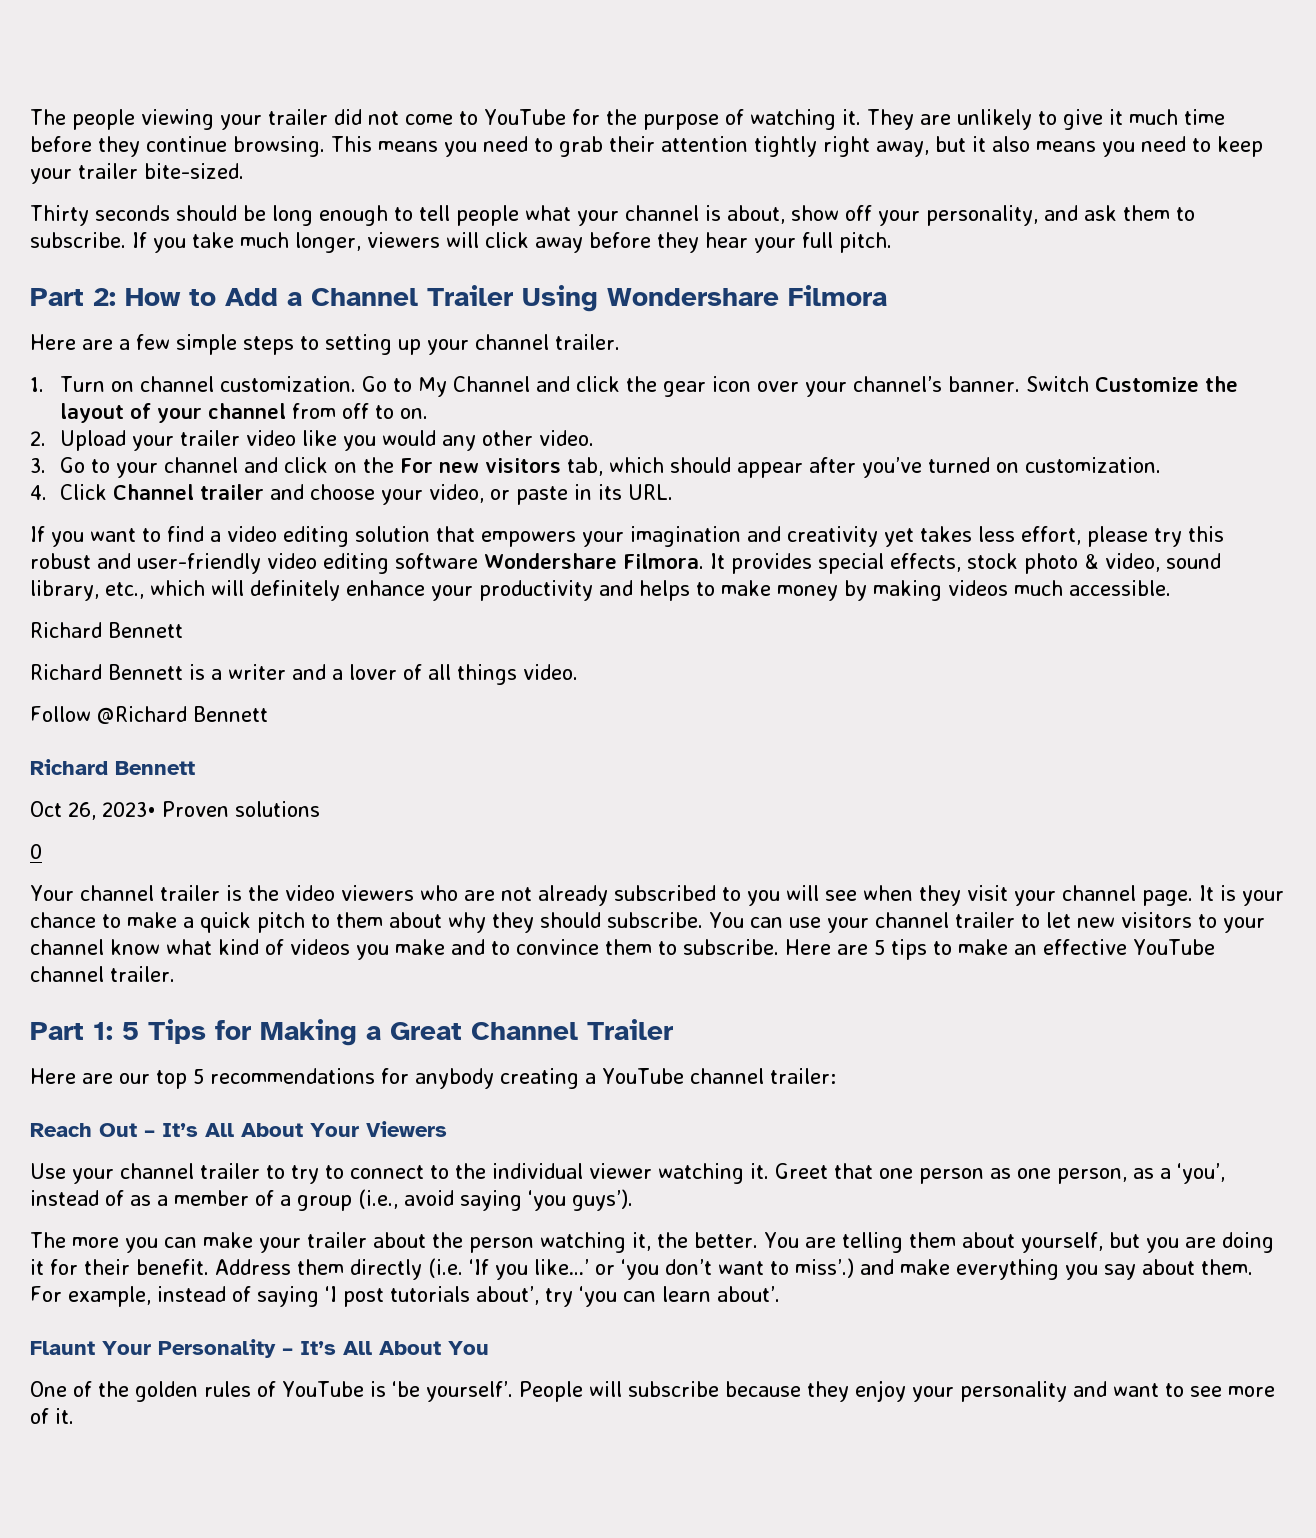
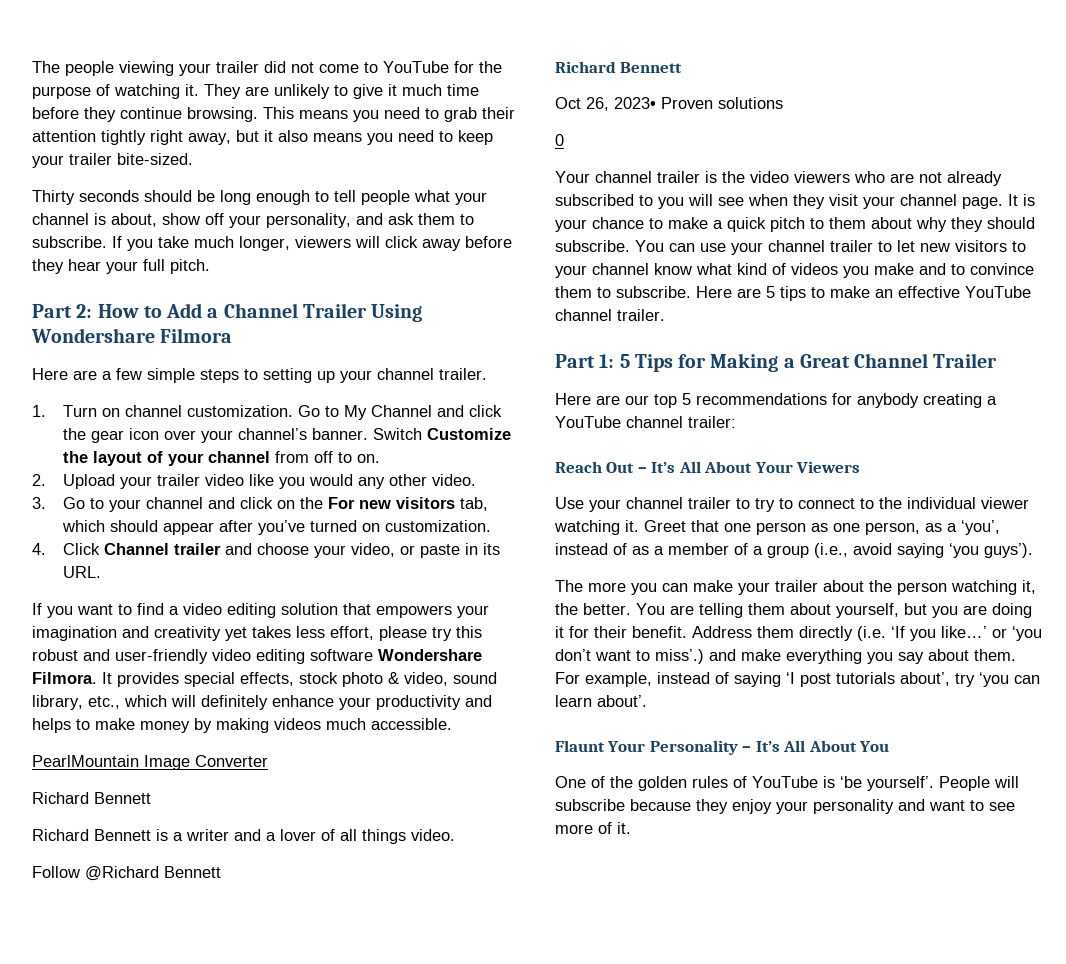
(1171, 588) none -> [32,755,268,770] // PearlMountain Image Converter

